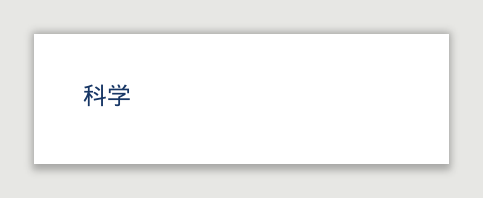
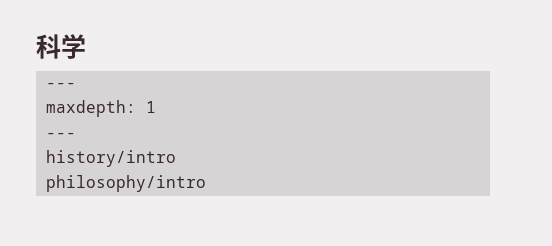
(131, 95) none -> [45,82,76,88] [45,100,156,117] [45,132,76,138] [45,150,176,167] [45,175,206,192] // --- // maxdepth: 1 // --- // history/intro // philosophy/intro

